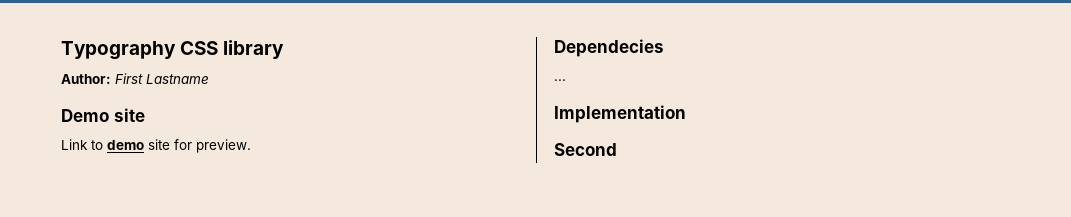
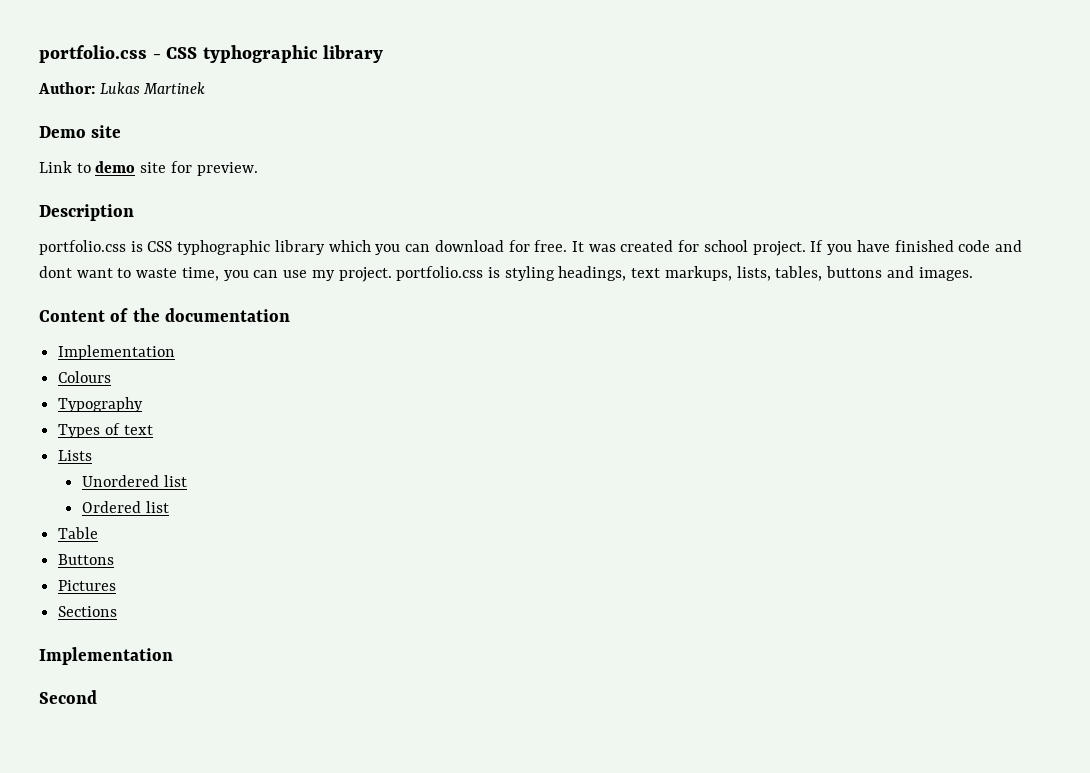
[61,41,219,60] Typography CSS -> [39,45,318,63] portfolio.css - CSS typhographic
[115,73,209,84] First Lastname -> [99,82,206,94] Lukas Martinek
[554,39,664,57] [554,79,566,81] Dependecies // ... -> [39,204,134,221] [39,240,1022,256] [39,266,973,282] [39,308,290,322] [58,345,176,360] [58,371,112,383] [58,397,144,412] [58,423,153,438] [58,450,93,461] [82,475,187,487] [82,501,169,513] [58,527,99,539] [58,554,115,565] [58,580,117,591] [58,606,118,617] Description // portfolio.css is CSS typhographic library which you can download for free. It was created for school project. If you have finished code and dont want to waste time, you can use my project. portfolio.css is styling headings, text markups, lists, tables, buttons and images. // Content of the documentation // Implementation // Colours // Typography // Types of text // Lists // Unordered list // Ordered list // Table // Buttons // Pictures // Sections

